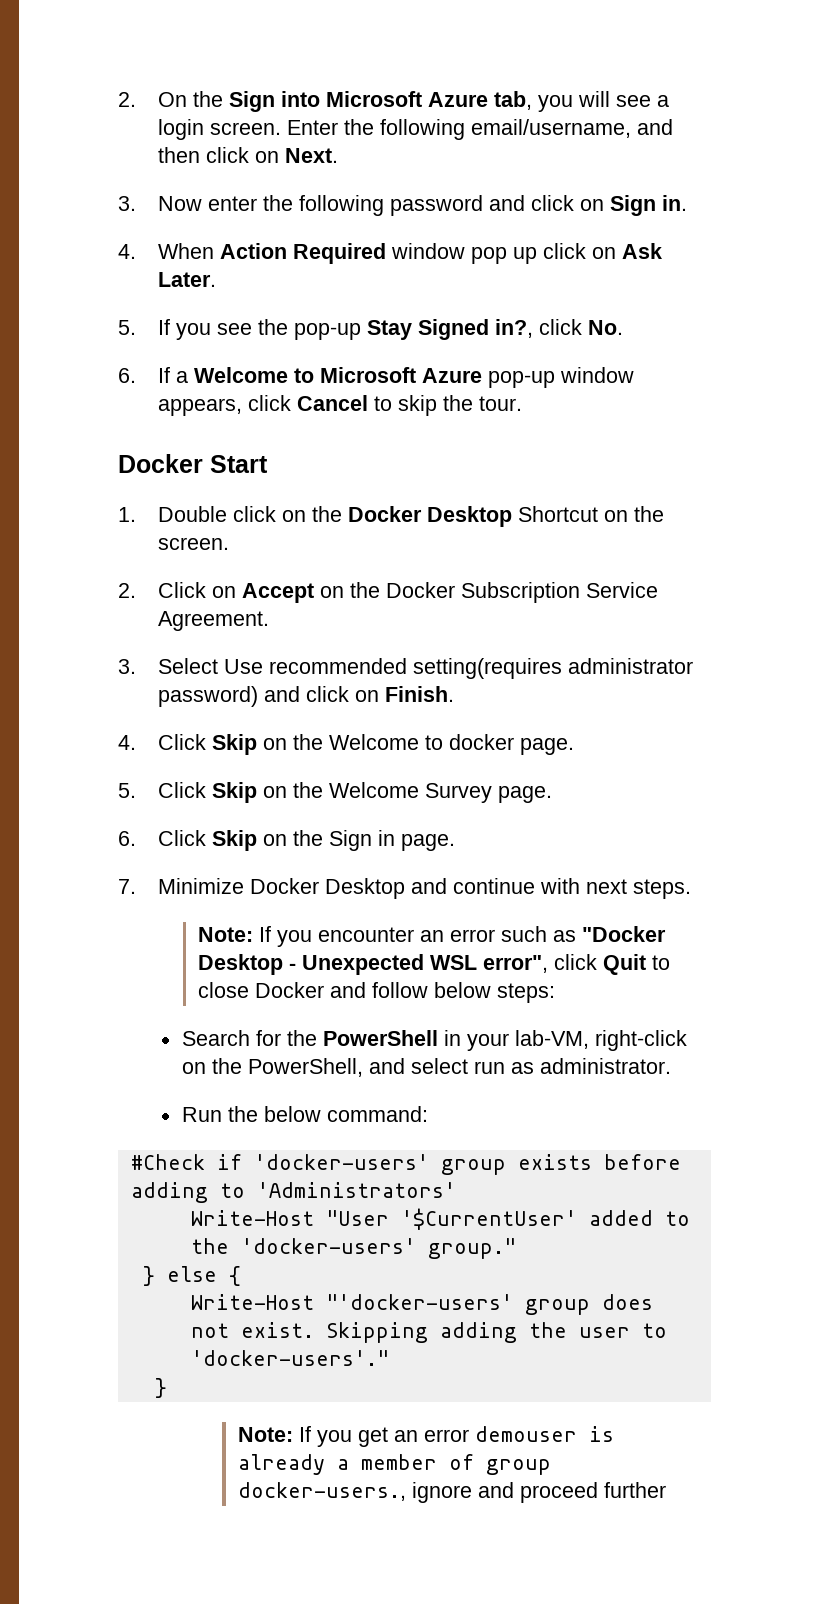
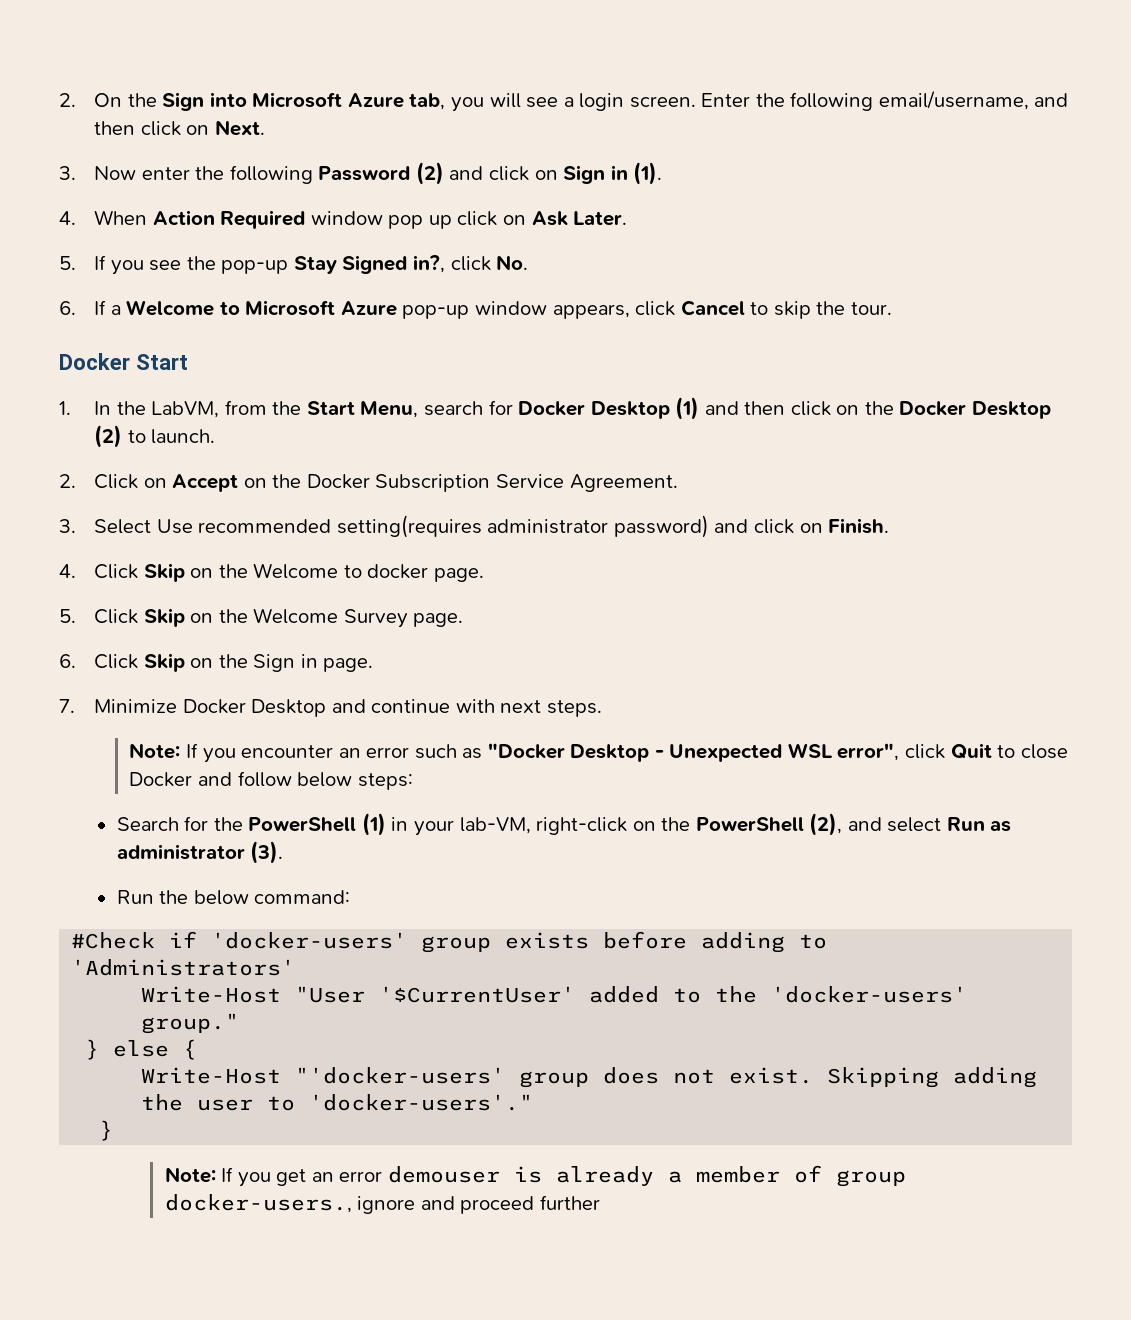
[389,195,483,216] password -> [318,162,444,185] Password (2)
[661,195,687,211] in. -> [610,162,663,185] in (1).
[157,506,227,522] Double -> [94,397,786,420] In the LabVM, from the Start Menu, search for Docker Desktop (1) and then
[517,506,664,522] [157,537,229,550] Shortcut on the screen. -> [94,425,216,448] (2) to launch.
(438, 1038) none -> [361,813,386,836] (1)
[247,1058,671,1077] PowerShell, and select run as administrator. -> [695,813,1012,836] [116,841,284,864] PowerShell (2), and select Run as administrator (3).

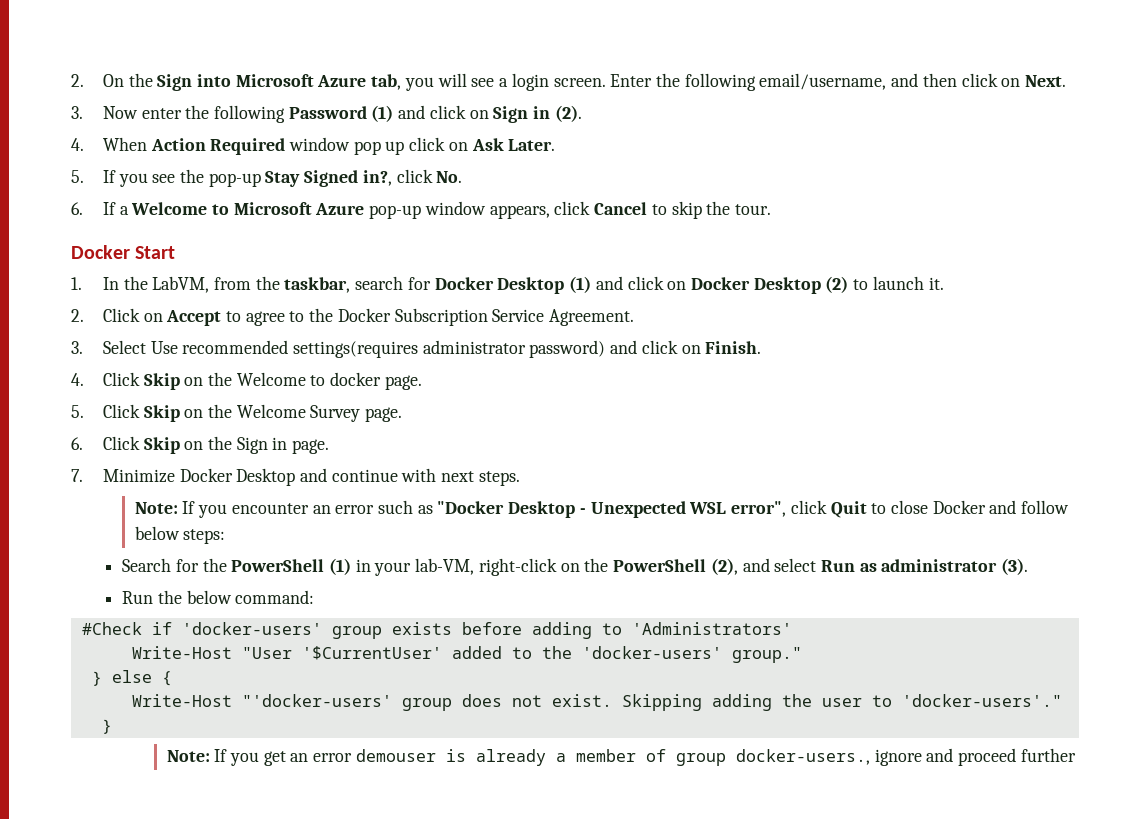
[415,162,444,185] (2) -> [371,105,394,122] (1)
[633,162,663,185] (1). -> [554,105,582,122] (2).
[306,401,419,418] Start Menu, -> [284,277,351,293] taskbar,
[744,401,894,416] then click on the -> [627,276,687,290] click on
[151,429,216,444] launch. -> [872,276,944,290] launch it.
[243,478,267,488] on -> [226,311,305,326] to agree to
[336,515,482,538] setting(requires -> [293,341,419,358] settings(requires

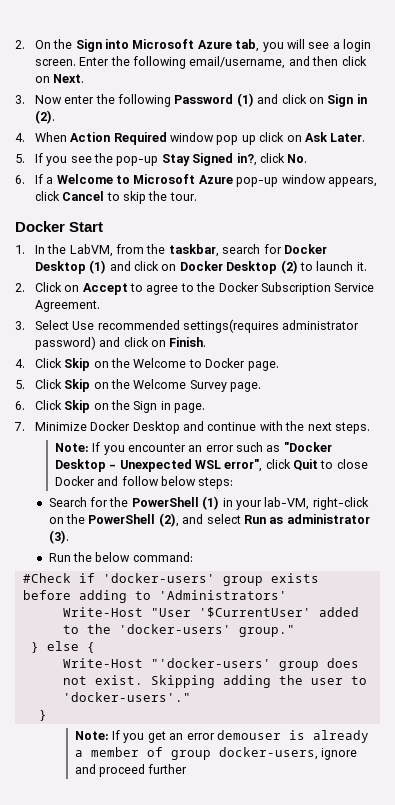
[330,372,382,386] docker -> [205,358,246,368] Docker
(437, 475) none -> [285,421,305,431] the
[735,749,870,765] docker-users., -> [218,747,318,760] docker-users,

